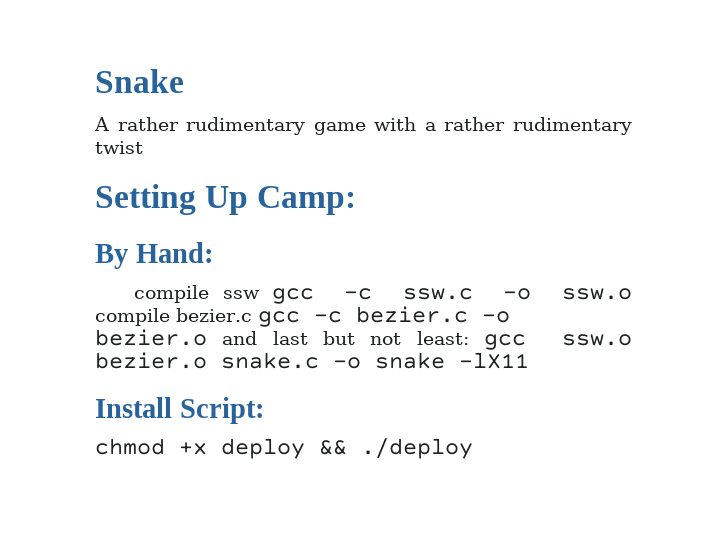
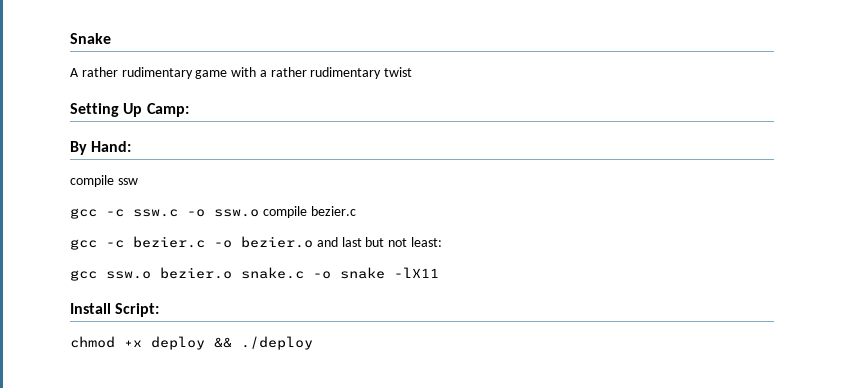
(260, 294) none -> (138, 181) //
(252, 315) none -> (356, 211) //
(469, 338) none -> (442, 242) //

